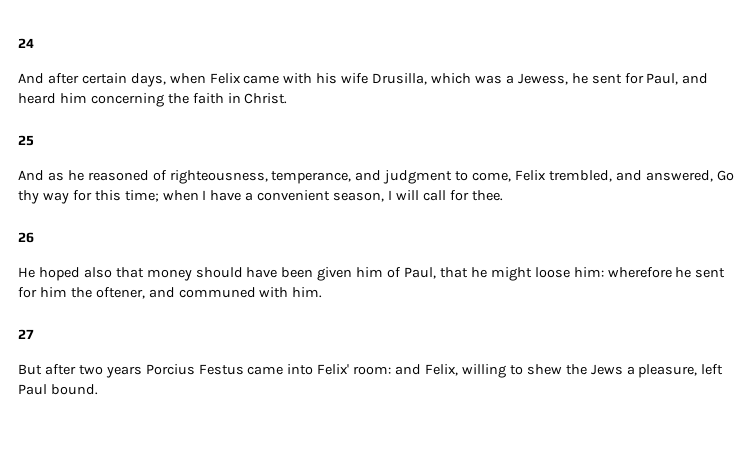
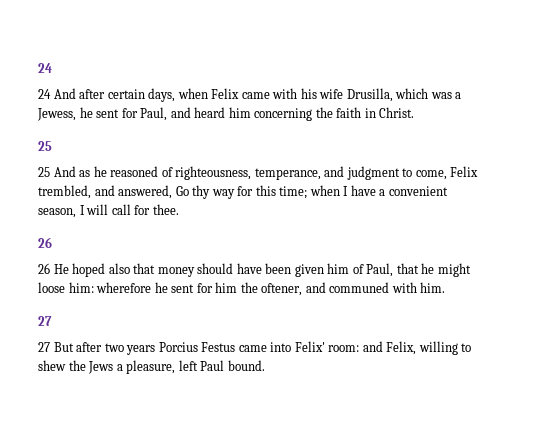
(34, 43) none -> [38,89,51,99] 24
(34, 140) none -> [38,167,50,177] 25
(34, 237) none -> [38,263,50,274] 26
(34, 334) none -> [38,342,50,352] 27

